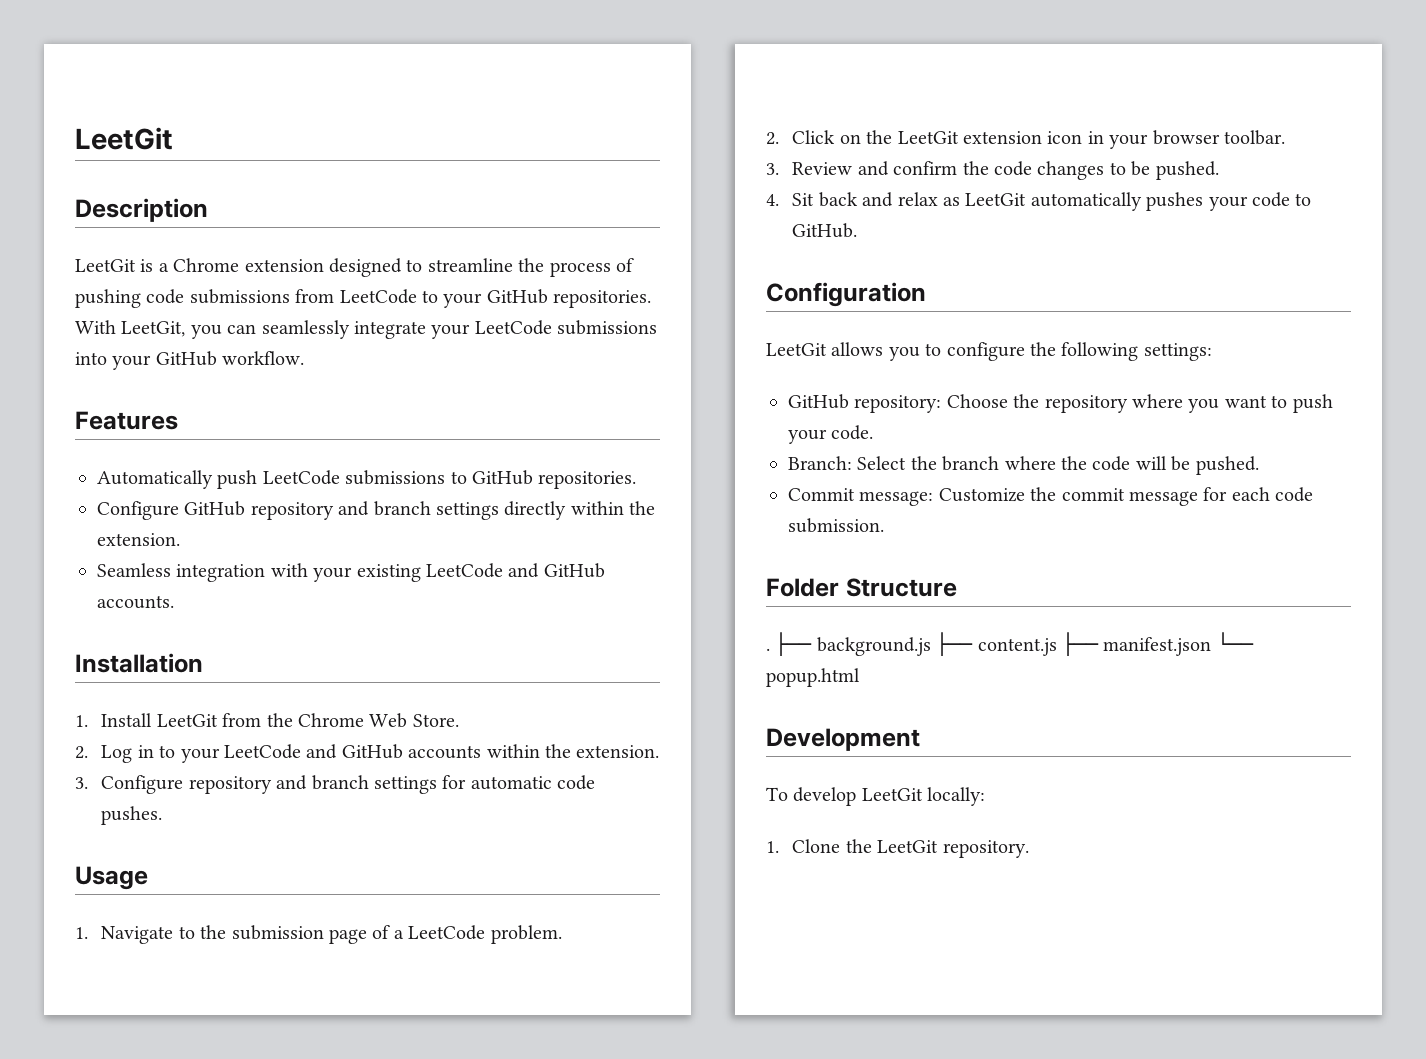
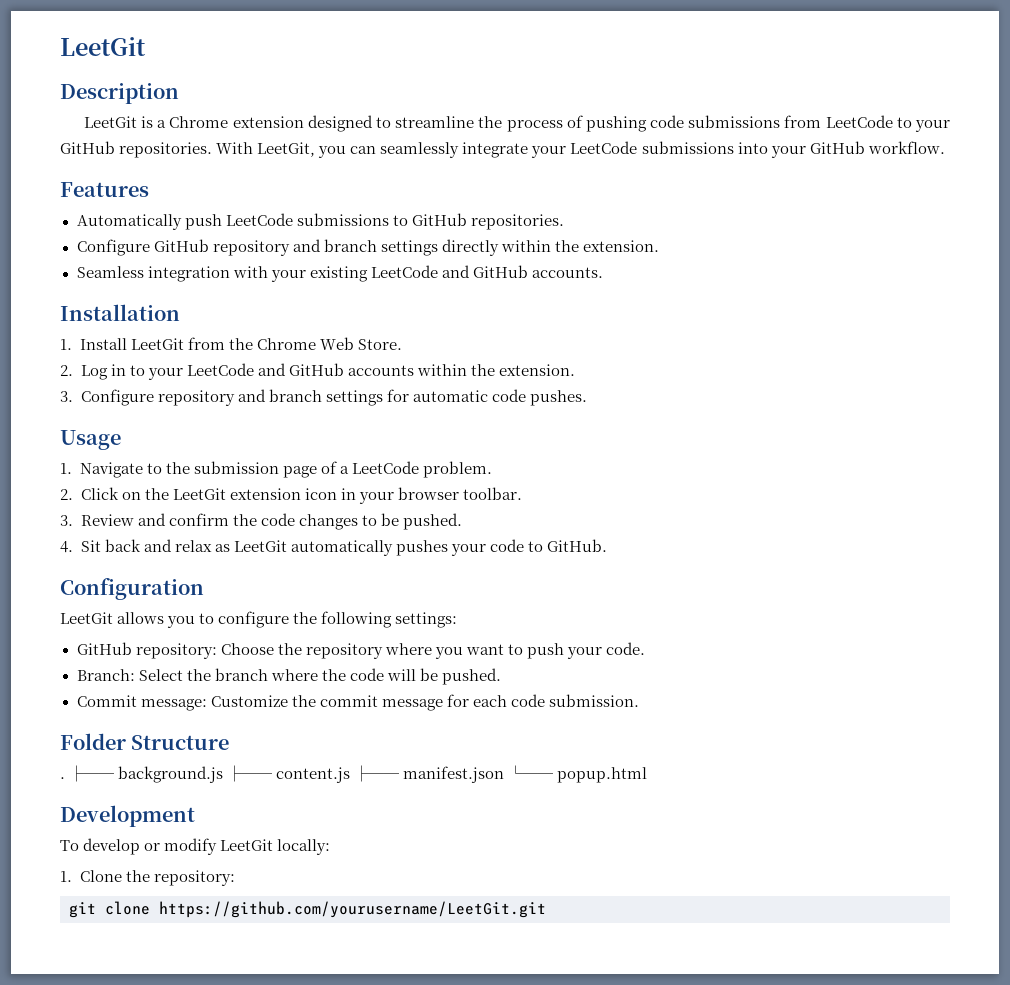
(857, 796) none -> [144,838,218,855] or modify
[877,840,1029,858] LeetGit repository. -> [153,870,235,886] [69,901,546,918] repository: // git clone https://github.com/yourusername/LeetGit.git

